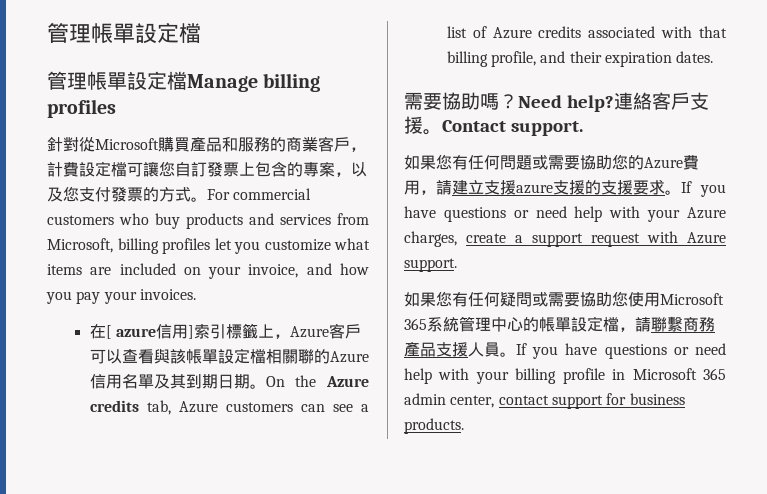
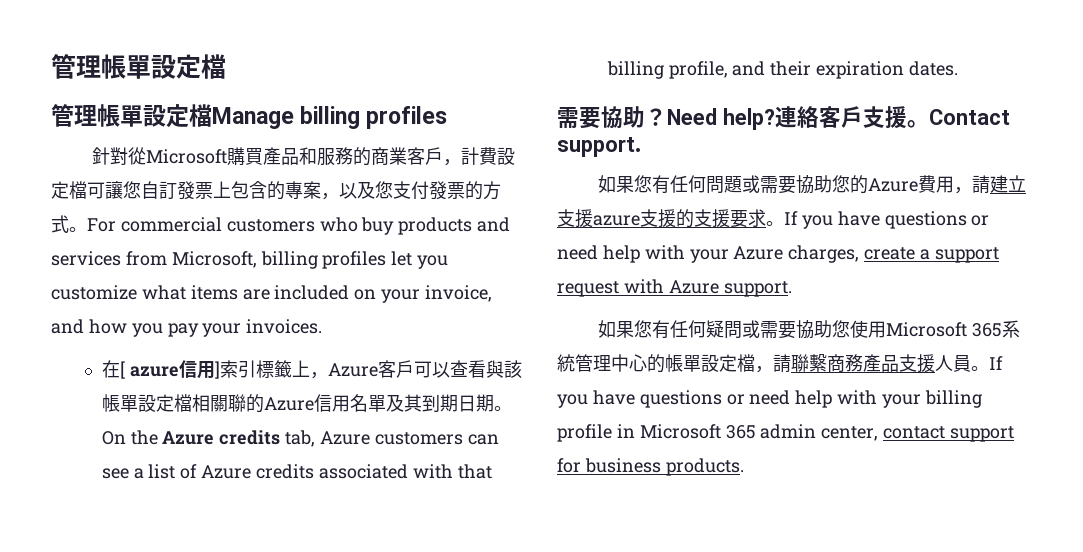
[480,93,499,110] 嗎 -> (645, 117) none

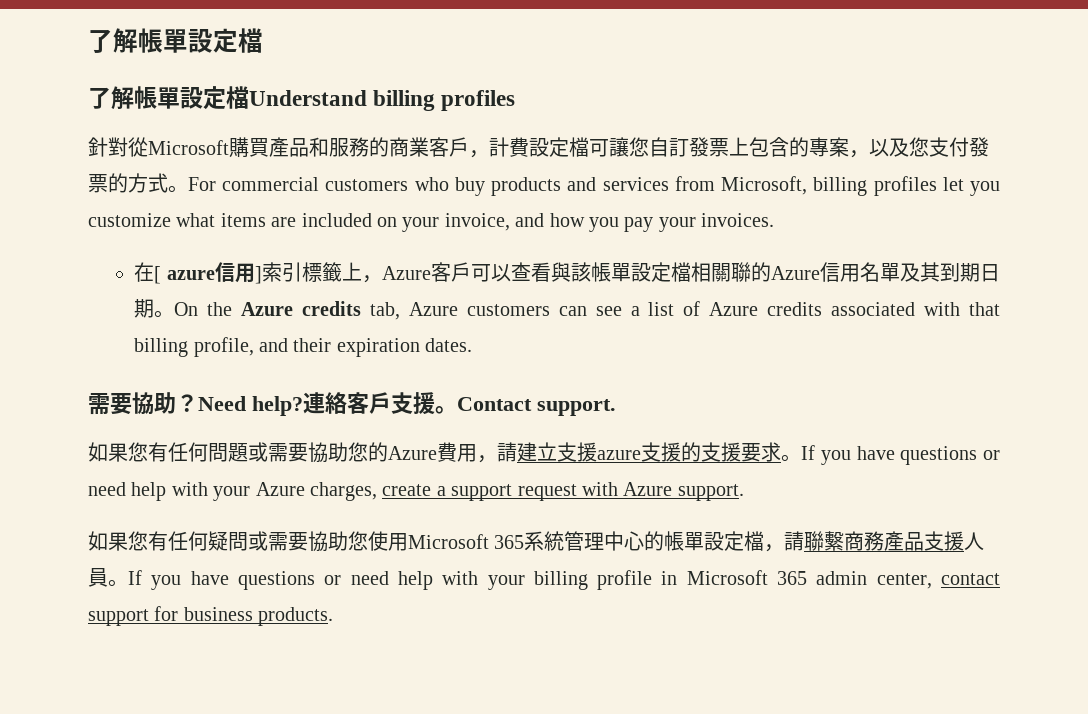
[51,54,101,79] 管理 -> [88,28,138,53] 了解
[51,104,294,129] 管理帳單設定檔Manage -> [88,86,367,110] 了解帳單設定檔Understand

